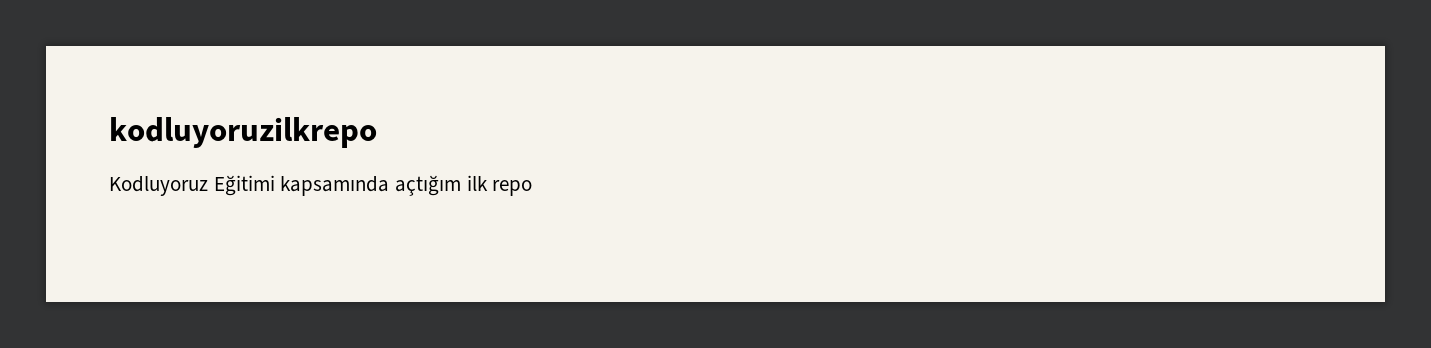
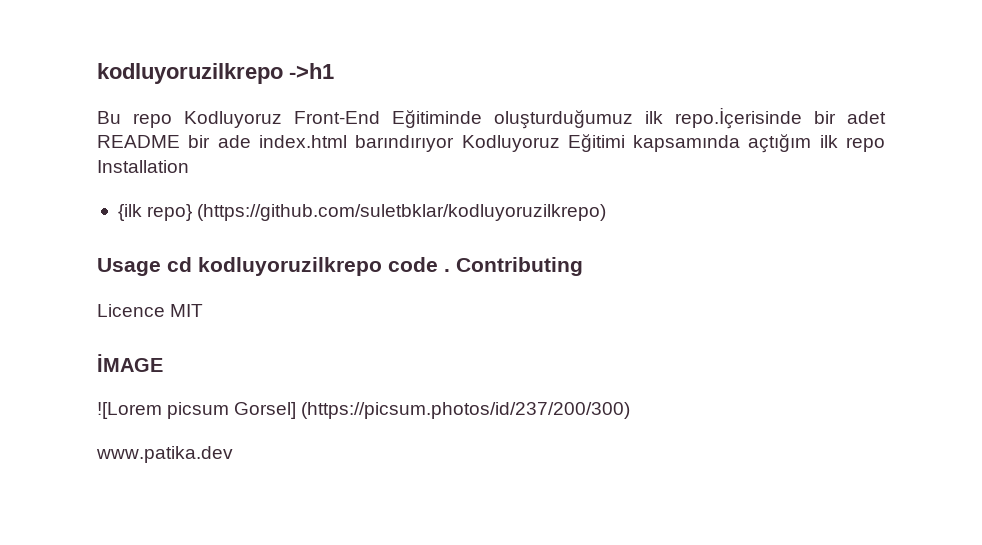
[109,117,377,148] kodluyoruzilkrepo // -> [97,63,334,84] [97,107,886,129] [97,135,455,152] kodluyoruzilkrepo ->h1 // Bu repo Kodluyoruz Front-End Eğitiminde oluşturduğumuz ilk repo.İçerisinde bir adet README bir ade index.html barındırıyor
(533, 188) none -> [97,160,189,173] [117,204,607,221] [97,257,583,276] [97,304,204,317] [97,354,163,372] [97,402,631,419] [96,446,233,463] Installation // {ilk repo} (https://github.com/suletbklar/kodluyoruzilkrepo) // Usage cd kodluyoruzilkrepo code . Contributing // Licence MIT // İMAGE // ![Lorem picsum Gorsel] (https://picsum.photos/id/237/200/300) // www.patika.dev

